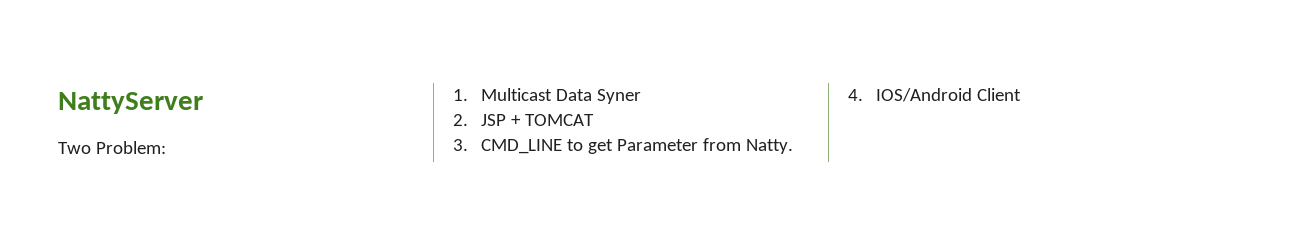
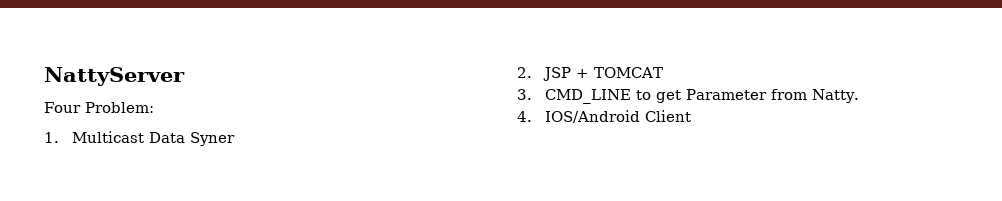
[58,142,91,154] Two -> [44,102,81,113] Four

